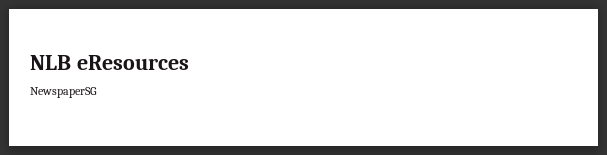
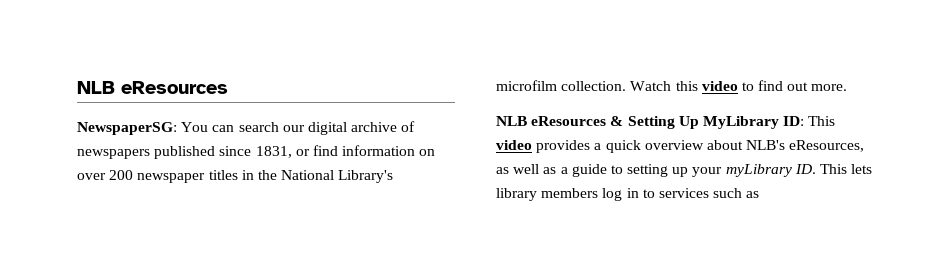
[30,87,97,98] NewspaperSG -> [77,121,416,135] [77,145,436,159] [77,170,394,183] [496,80,848,91] [496,116,836,129] [496,140,865,153] [496,164,873,177] [496,188,760,201] NewspaperSG: You can search our digital archive of newspapers published since 1831, or find information on over 200 newspaper titles in the National Library's microfilm collection. Watch this video to find out more. // NLB eResources & Setting Up MyLibrary ID: This video provides a quick overview about NLB's eResources, as well as a guide to setting up your myLibrary ID. This lets library members log in to services such as

